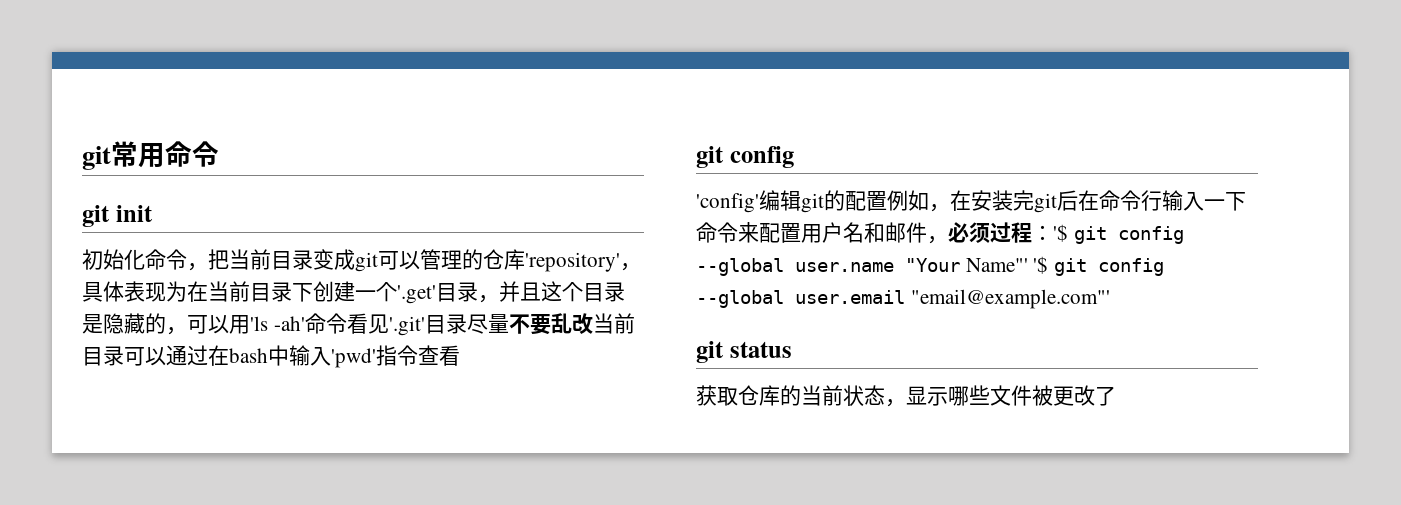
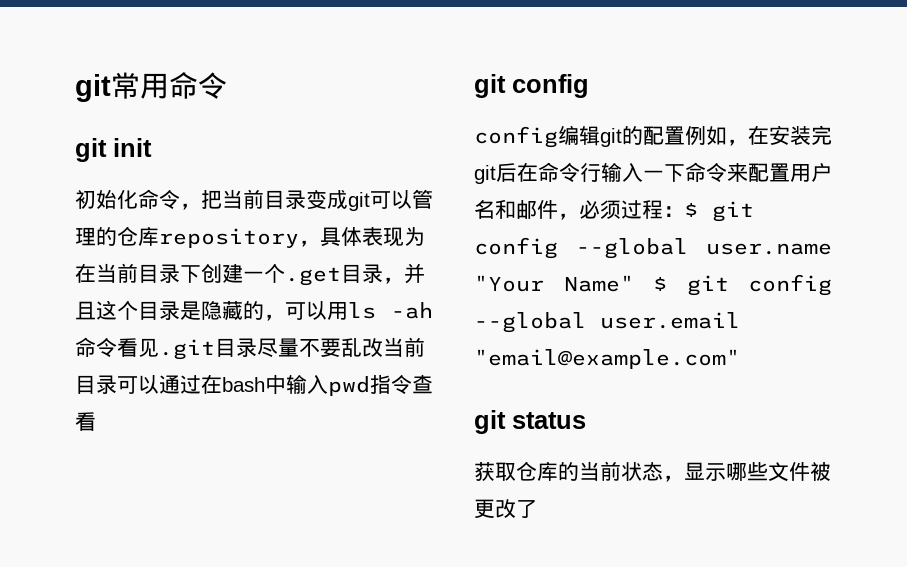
[525,252,620,272] 'repository' -> [159,228,299,248] repository
[397,285,436,304] '.get' -> [285,267,341,286] .get
[250,316,305,331] 'ls -ah' -> [348,302,433,319] ls -ah
[388,316,425,336] '.git' -> [159,339,215,360] .git
[331,348,376,368] 'pwd' -> [328,376,370,396] pwd
[696,193,759,213] 'config' -> [474,126,558,148] config
[1053,224,1068,242] '$ -> [684,203,698,217] $
[965,256,1049,274] Name"' '$ -> [563,275,667,292] Name" $
[910,289,1110,309] "email@example.com"' -> [474,349,740,369] "email@example.com"

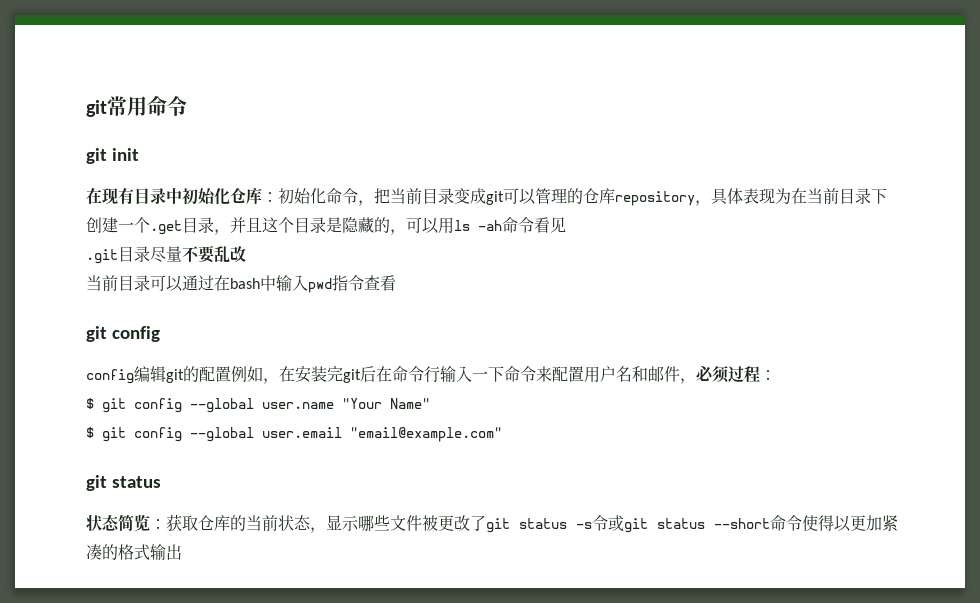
(152, 147) none -> [86,187,278,205] 在现有目录中初始化仓库：
(159, 347) none -> (566, 225) //
(383, 347) none -> (246, 254) //
(684, 211) none -> (776, 375) //
(634, 283) none -> (430, 403) //
(586, 420) none -> [86,514,166,532] 状态简览：
(537, 509) none -> [486,515,898,533] [86,544,182,560] git status -s令或git status --short命令使得以更加紧凑的格式输出

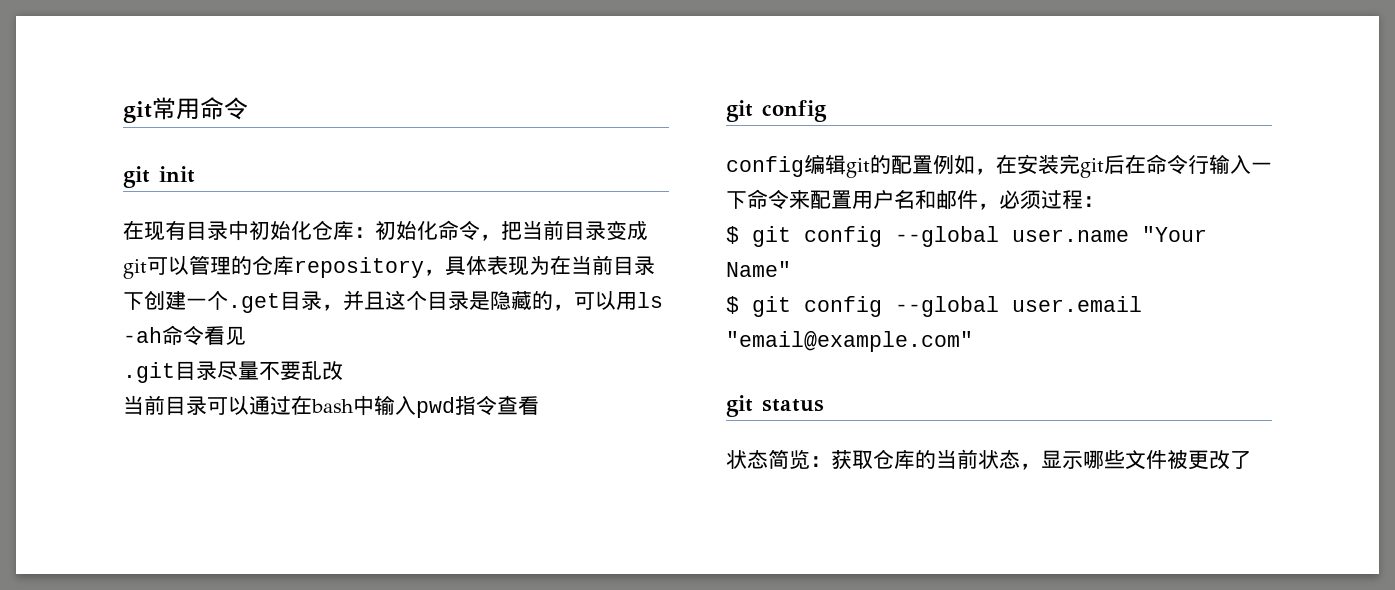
[486,515,898,533] [86,544,182,560] git status -s令或git status --short命令使得以更加紧凑的格式输出 -> (1251, 460) none

